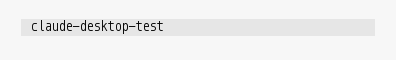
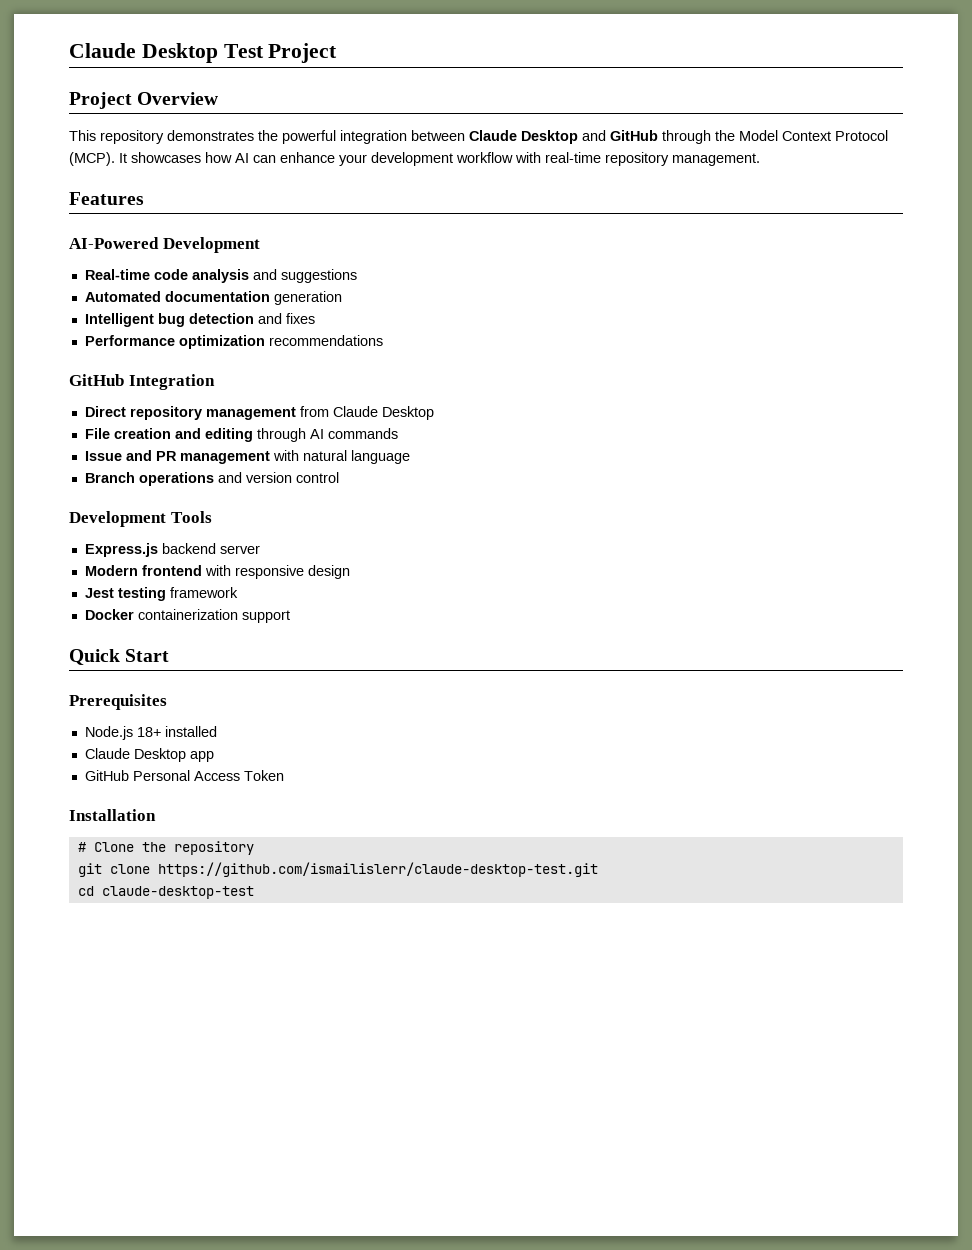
(30, 27) none -> [69,43,338,63] [69,92,219,109] [69,130,888,144] [69,152,760,166] [69,192,144,205] [69,237,260,253] [84,269,357,283] [84,291,342,305] [84,313,315,327] [84,335,383,349] [69,374,215,390] [84,406,434,420] [84,428,398,442] [84,450,410,464] [84,472,339,486] [69,511,212,527] [84,543,260,557] [84,565,350,579] [84,587,238,601] [84,609,290,623] [69,649,170,665] [69,694,167,710] [84,726,217,740] [84,748,214,762] [84,770,284,781] [69,809,156,821] [77,841,254,855] [77,862,598,877] [77,886,94,896] Claude Desktop Test Project // Project Overview // This repository demonstrates the powerful integration between Claude Desktop and GitHub through the Model Context Protocol (MCP). It showcases how AI can enhance your development workflow with real-time repository management. // Features // AI-Powered Development // Real-time code analysis and suggestions // Automated documentation generation // Intelligent bug detection and fixes // Performance optimization recommendations // GitHub Integration // Direct repository management from Claude Desktop // File creation and editing through AI commands // Issue and PR management with natural language // Branch operations and version control // Development Tools // Express.js backend server // Modern frontend with responsive design // Jest testing framework // Docker containerization support // Quick Start // Prerequisites // Node.js 18+ installed // Claude Desktop app // GitHub Personal Access Token // Installation // # Clone the repository // git clone https://github.com/ismailislerr/claude-desktop-test.git // cd

